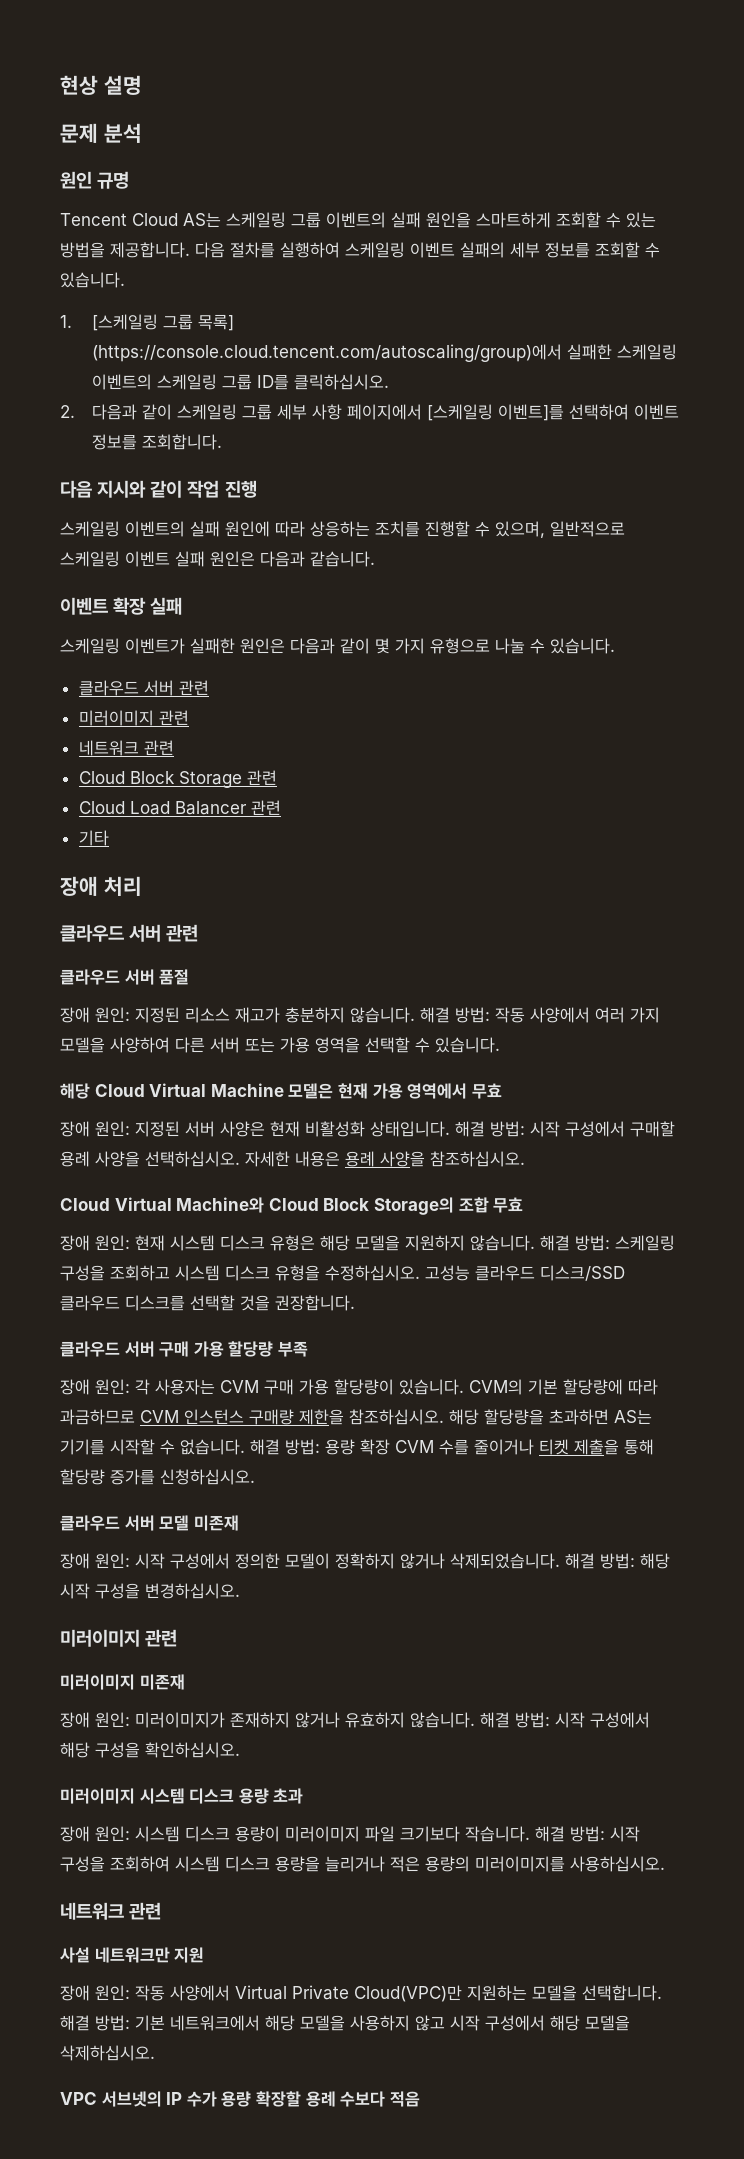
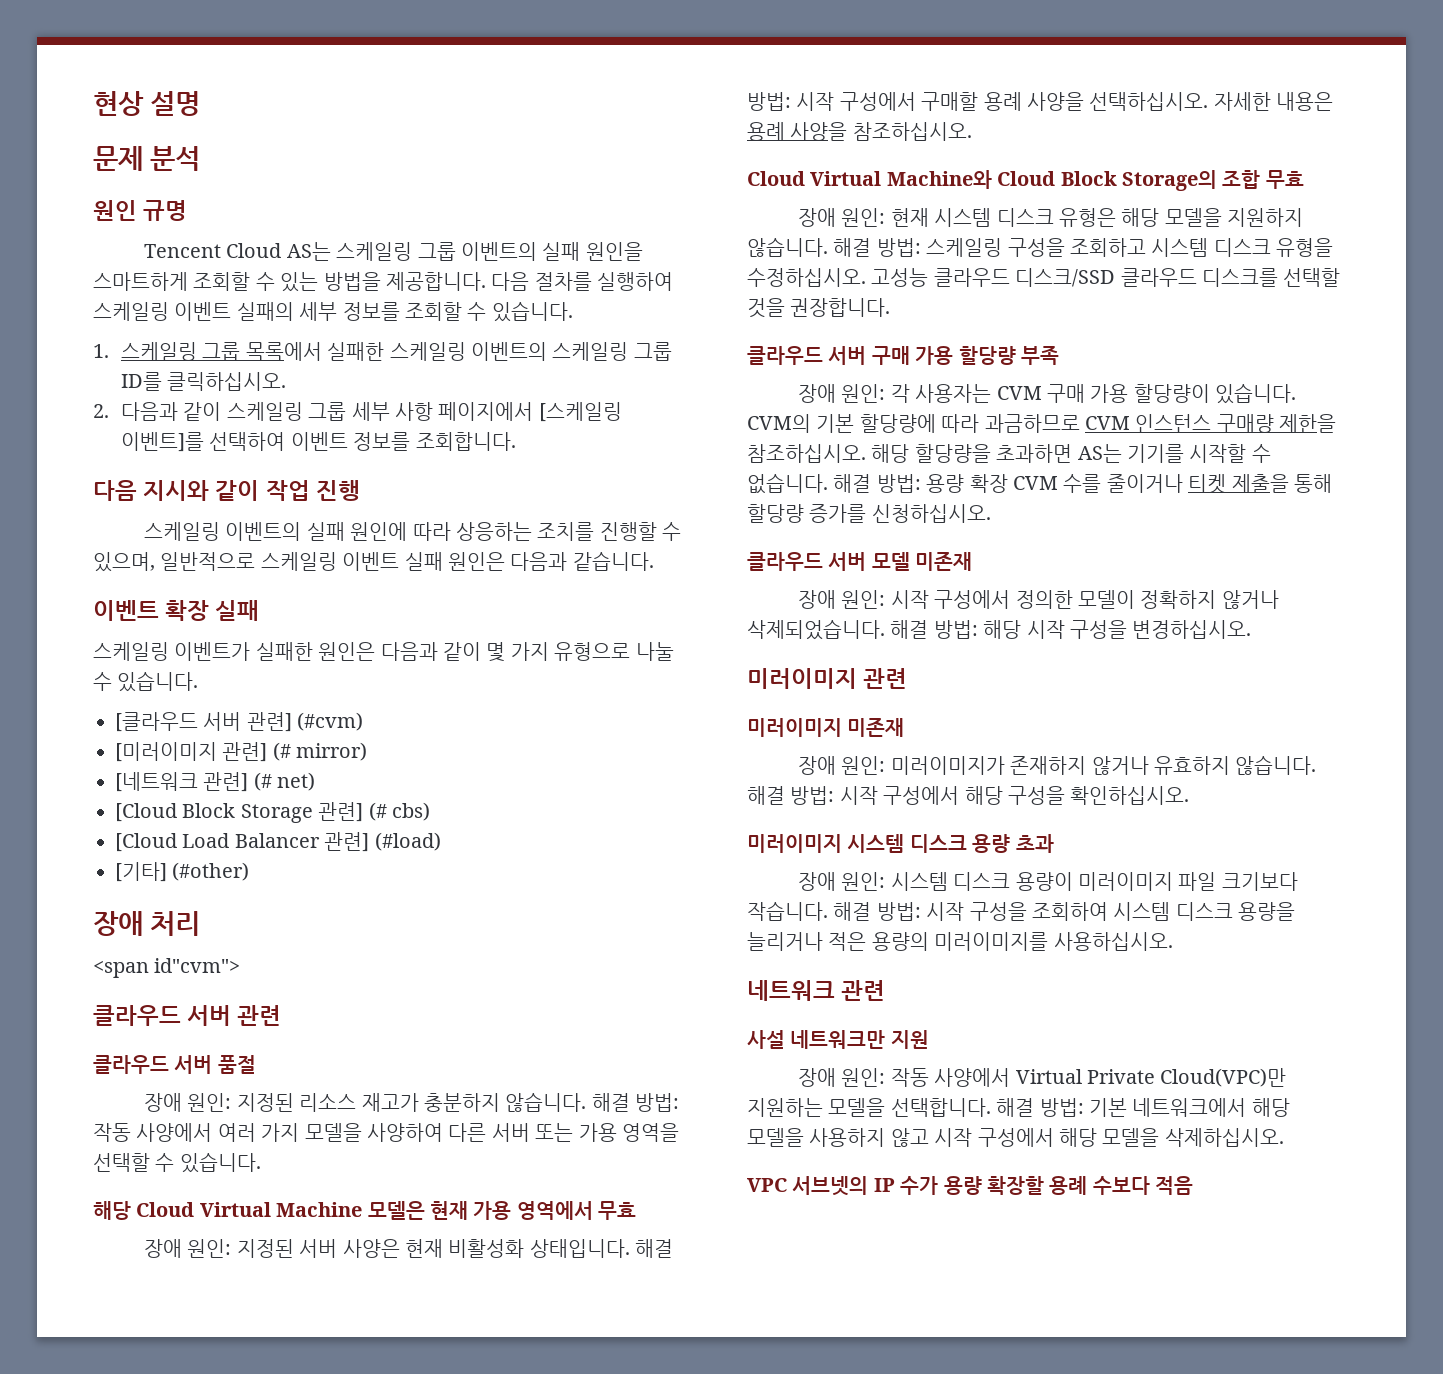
[91,314,234,331] [91,344,562,362] [스케일링 그룹 목록] (https://console.cloud.tencent.com/autoscaling/group)에서 -> [120,342,322,361] 스케일링 그룹 목록에서
[78,680,209,696] [78,710,189,726] [78,740,174,756] [78,770,277,788] [78,800,281,816] [78,830,109,846] 클라우드 서버 관련 // 미러이미지 관련 // 네트워크 관련 // Cloud Block Storage 관련 // Cloud Load Balancer 관련 // 기타 -> [115,712,364,732] [115,742,368,762] [115,772,316,792] [115,802,430,823] [115,832,441,852] [115,862,250,882] [클라우드 서버 관련] (#cvm) // [미러이미지 관련] (# mirror) // [네트워크 관련] (# net) // [Cloud Block Storage 관련] (# cbs) // [Cloud Load Balancer 관련] (#load) // [기타] (#other)
(142, 886) none -> [93,958,241,978] // <span id"cvm">

